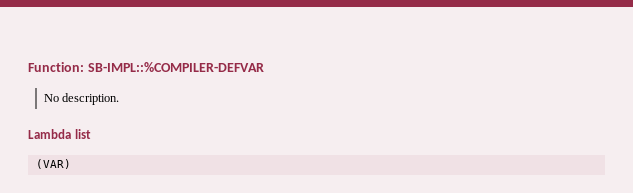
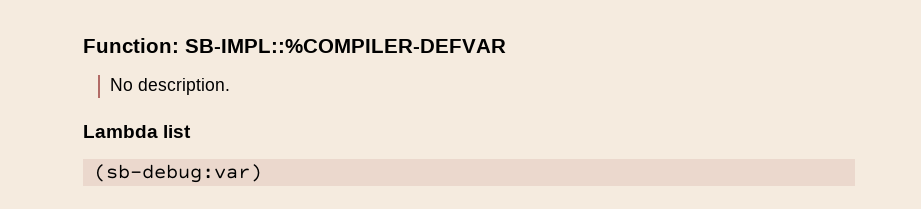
[35,159,71,169] (VAR) -> [93,164,262,183] (sb-debug:var)

